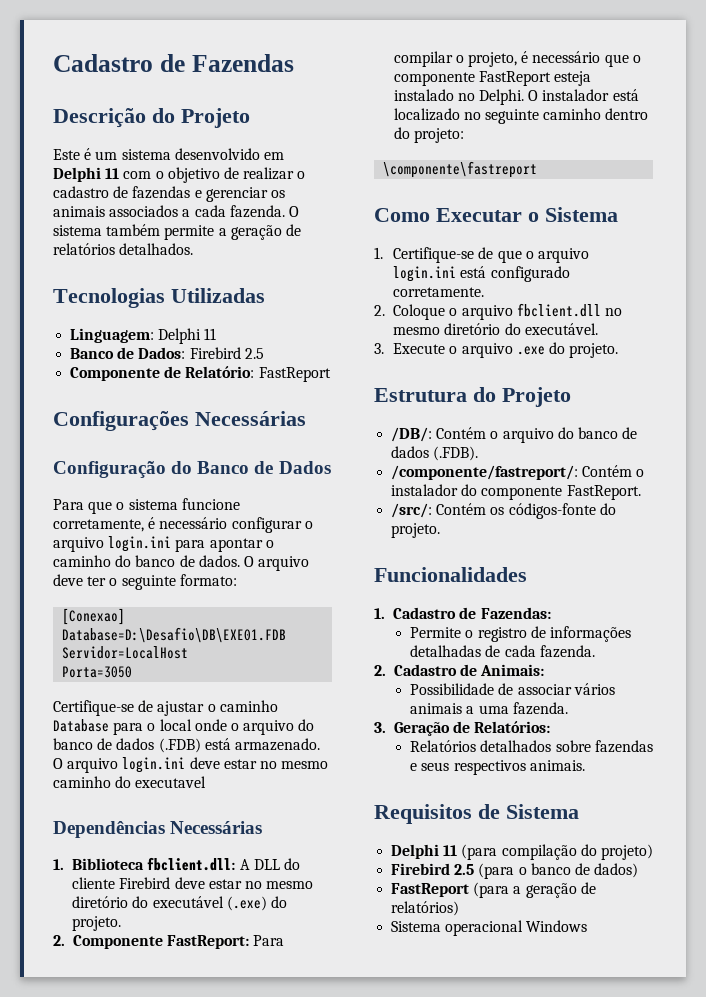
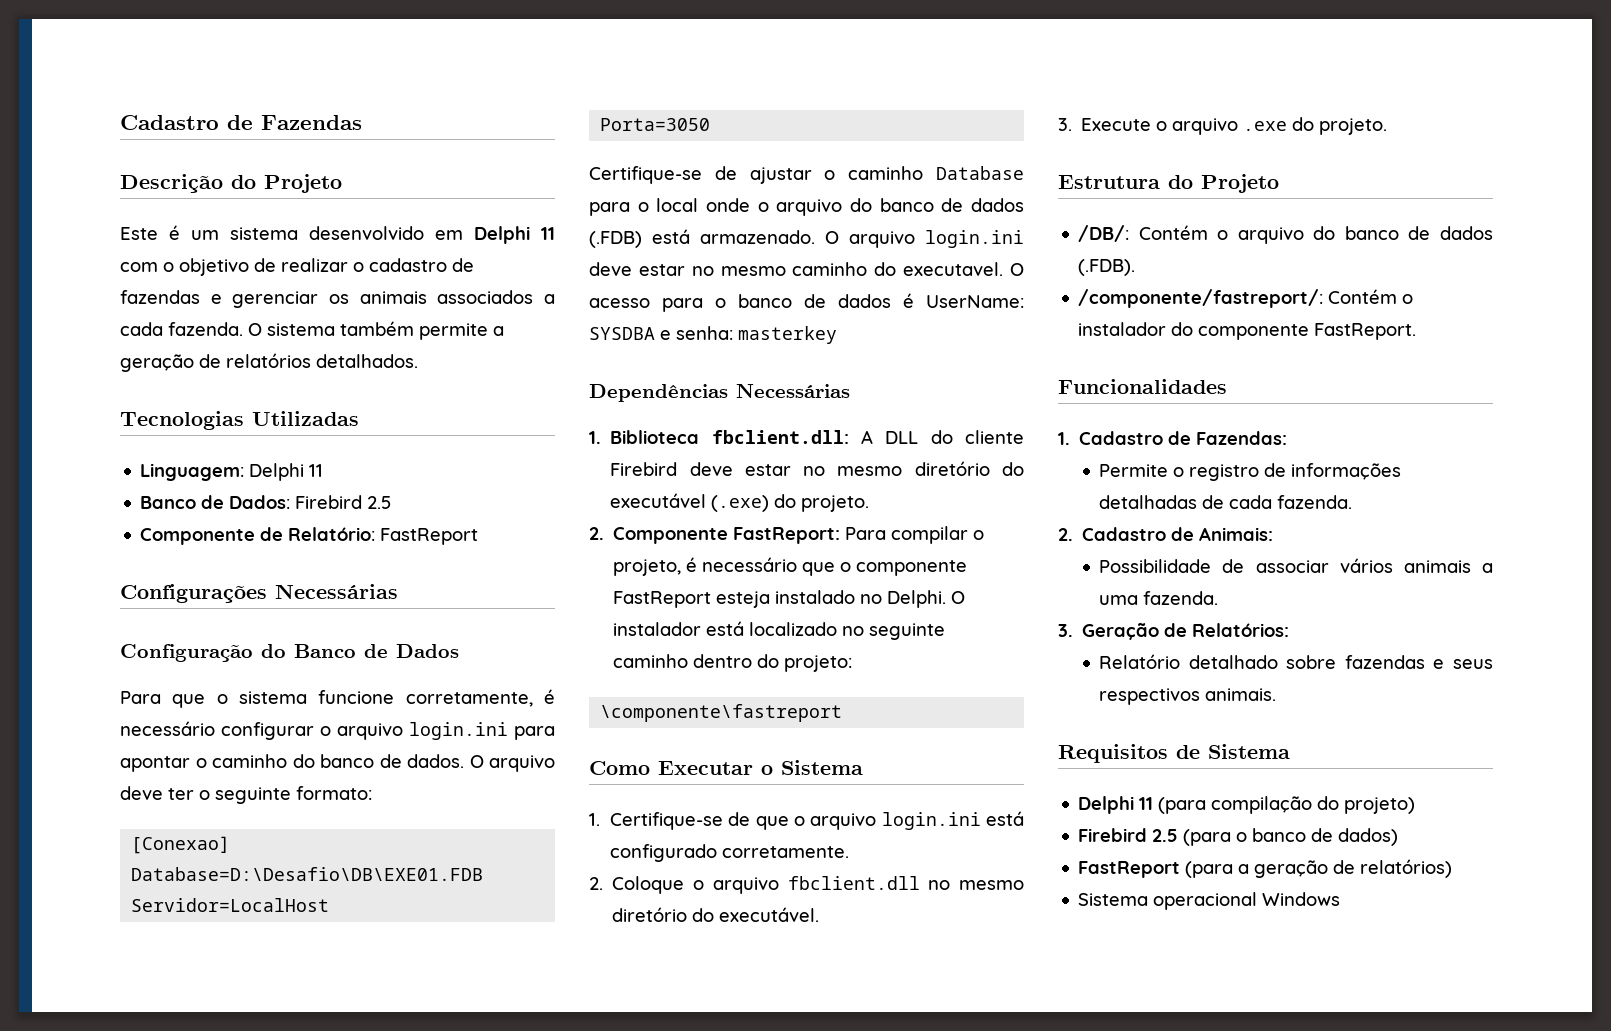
[135,776,207,788] executavel -> [903,262,1024,276] [589,293,1024,312] [589,326,837,344] executavel. O acesso para o banco de dados é UserName: SYSDBA e senha: masterkey
[391,503,616,519] [391,523,441,538] // /src/: Contém os códigos-fonte do projeto. -> (1417, 331) none
[410,740,552,752] Relatórios detalhados -> [1099,654,1278,669] Relatório detalhado

